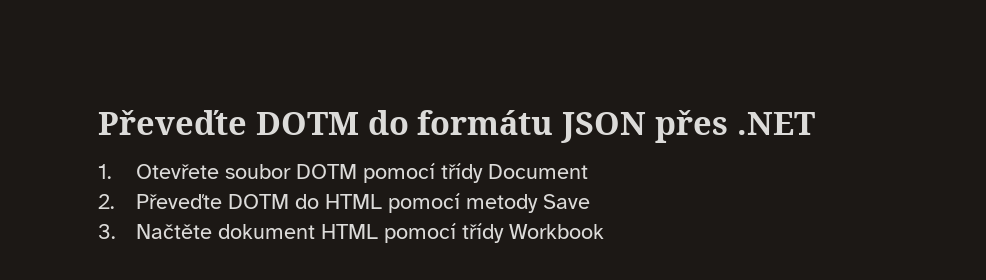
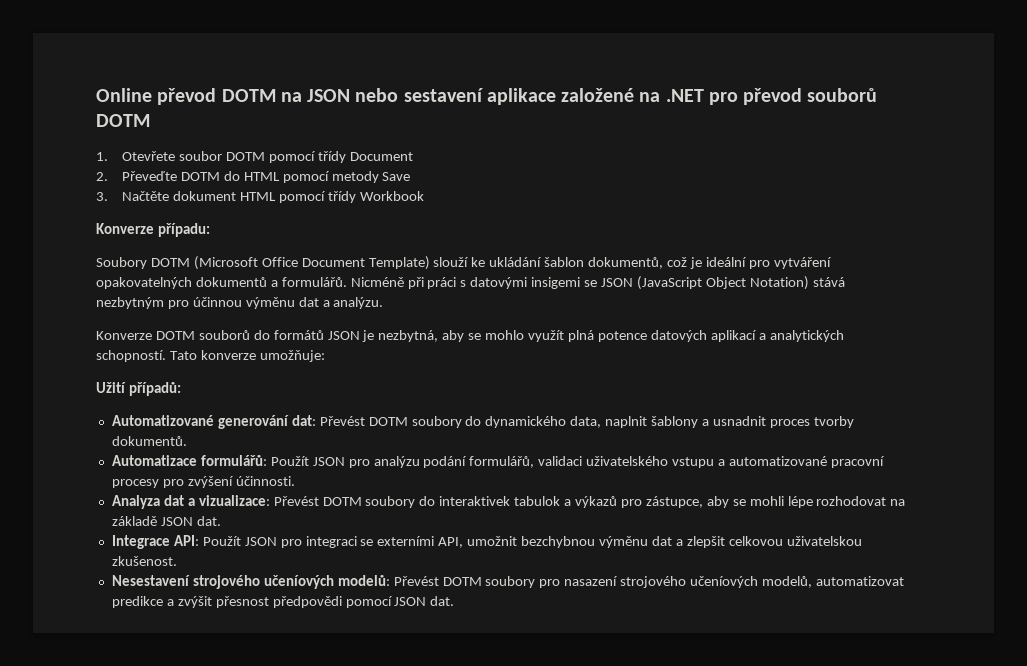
[98,110,815,143] Převeďte DOTM do formátu JSON přes .NET -> [96,88,878,105] [96,114,150,127] Online převod DOTM na JSON nebo sestavení aplikace založené na .NET pro převod souborů DOTM
(604, 231) none -> [96,223,210,237] [96,256,831,270] [96,276,845,290] [96,297,384,309] [96,330,844,342] [96,350,325,362] [96,382,181,396] [111,415,854,429] [111,436,187,446] [111,455,884,468] [111,476,295,488] [111,495,906,509] [111,516,221,526] [111,535,862,549] [111,556,177,566] [111,575,904,589] [111,596,455,608] // Konverze případu: // Soubory DOTM (Microsoft Office Document Template) slouží ke ukládání šablon dokumentů, což je ideální pro vytváření opakovatelných dokumentů a formulářů. Nicméně při práci s datovými insigemi se JSON (JavaScript Object Notation) stává nezbytným pro účinnou výměnu dat a analýzu. // Konverze DOTM souborů do formátů JSON je nezbytná, aby se mohlo využít plná potence datových aplikací a analytických schopností. Tato konverze umožňuje: // Užití případů: // Automatizované generování dat: Převést DOTM soubory do dynamického data, naplnit šablony a usnadnit proces tvorby dokumentů. // Automatizace formulářů: Použít JSON pro analýzu podání formulářů, validaci uživatelského vstupu a automatizované pracovní procesy pro zvýšení účinnosti. // Analyza dat a vizualizace: Převést DOTM soubory do interaktivek tabulok a výkazů pro zástupce, aby se mohli lépe rozhodovat na základě JSON dat. // Integrace API: Použít JSON pro integraci se externími API, umožnit bezchybnou výměnu dat a zlepšit celkovou uživatelskou zkušenost. // Nesestavení strojového učeníových modelů: Převést DOTM soubory pro nasazení strojového učeníových modelů, automatizovat predikce a zvýšit přesnost předpovědi pomocí JSON dat.

